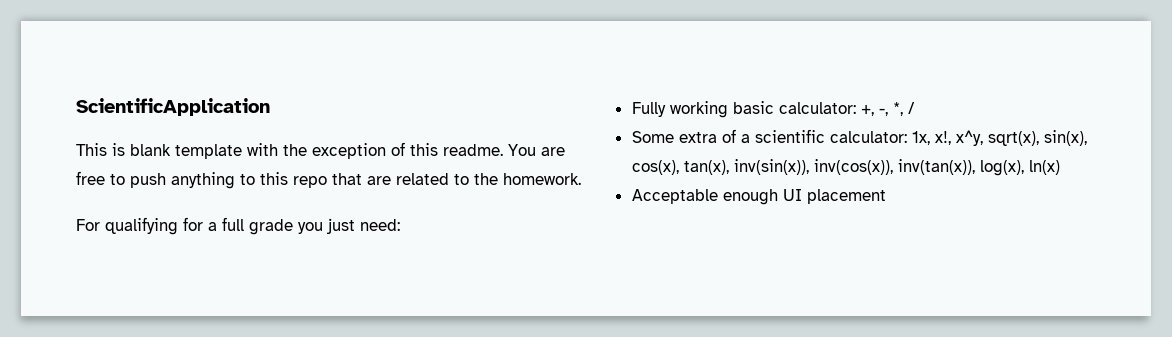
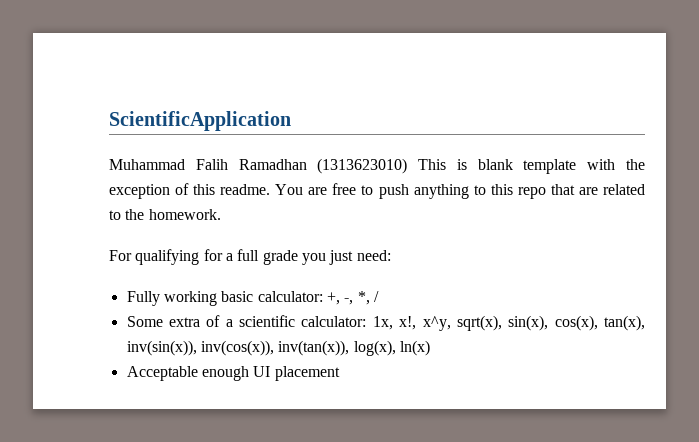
(270, 107) none -> [109,158,408,174] Muhammad Falih Ramadhan (1313623010)

